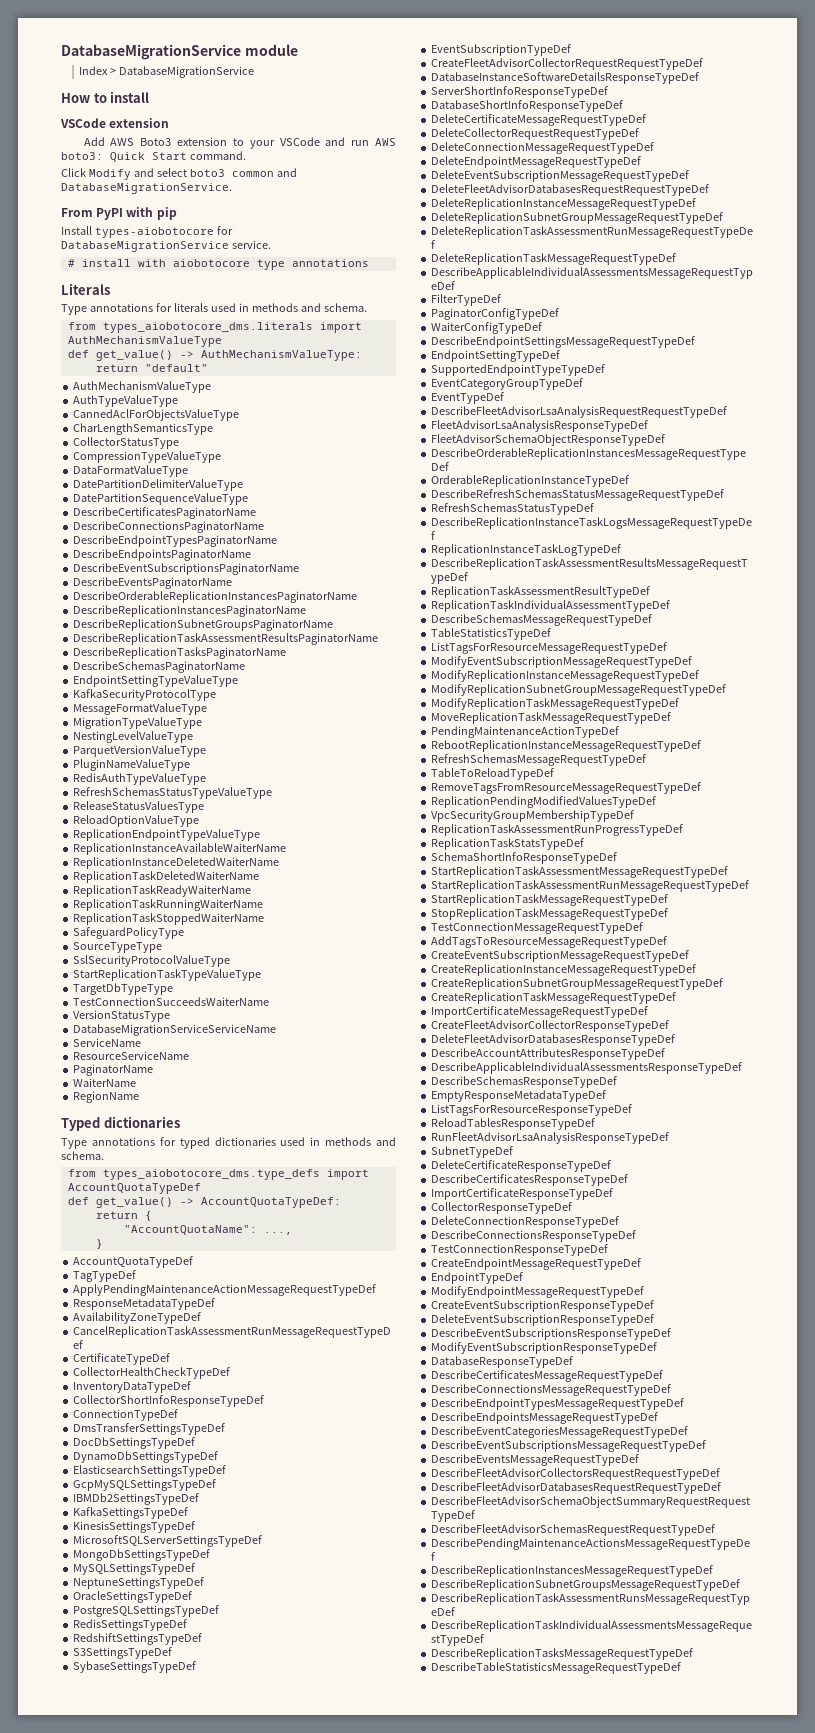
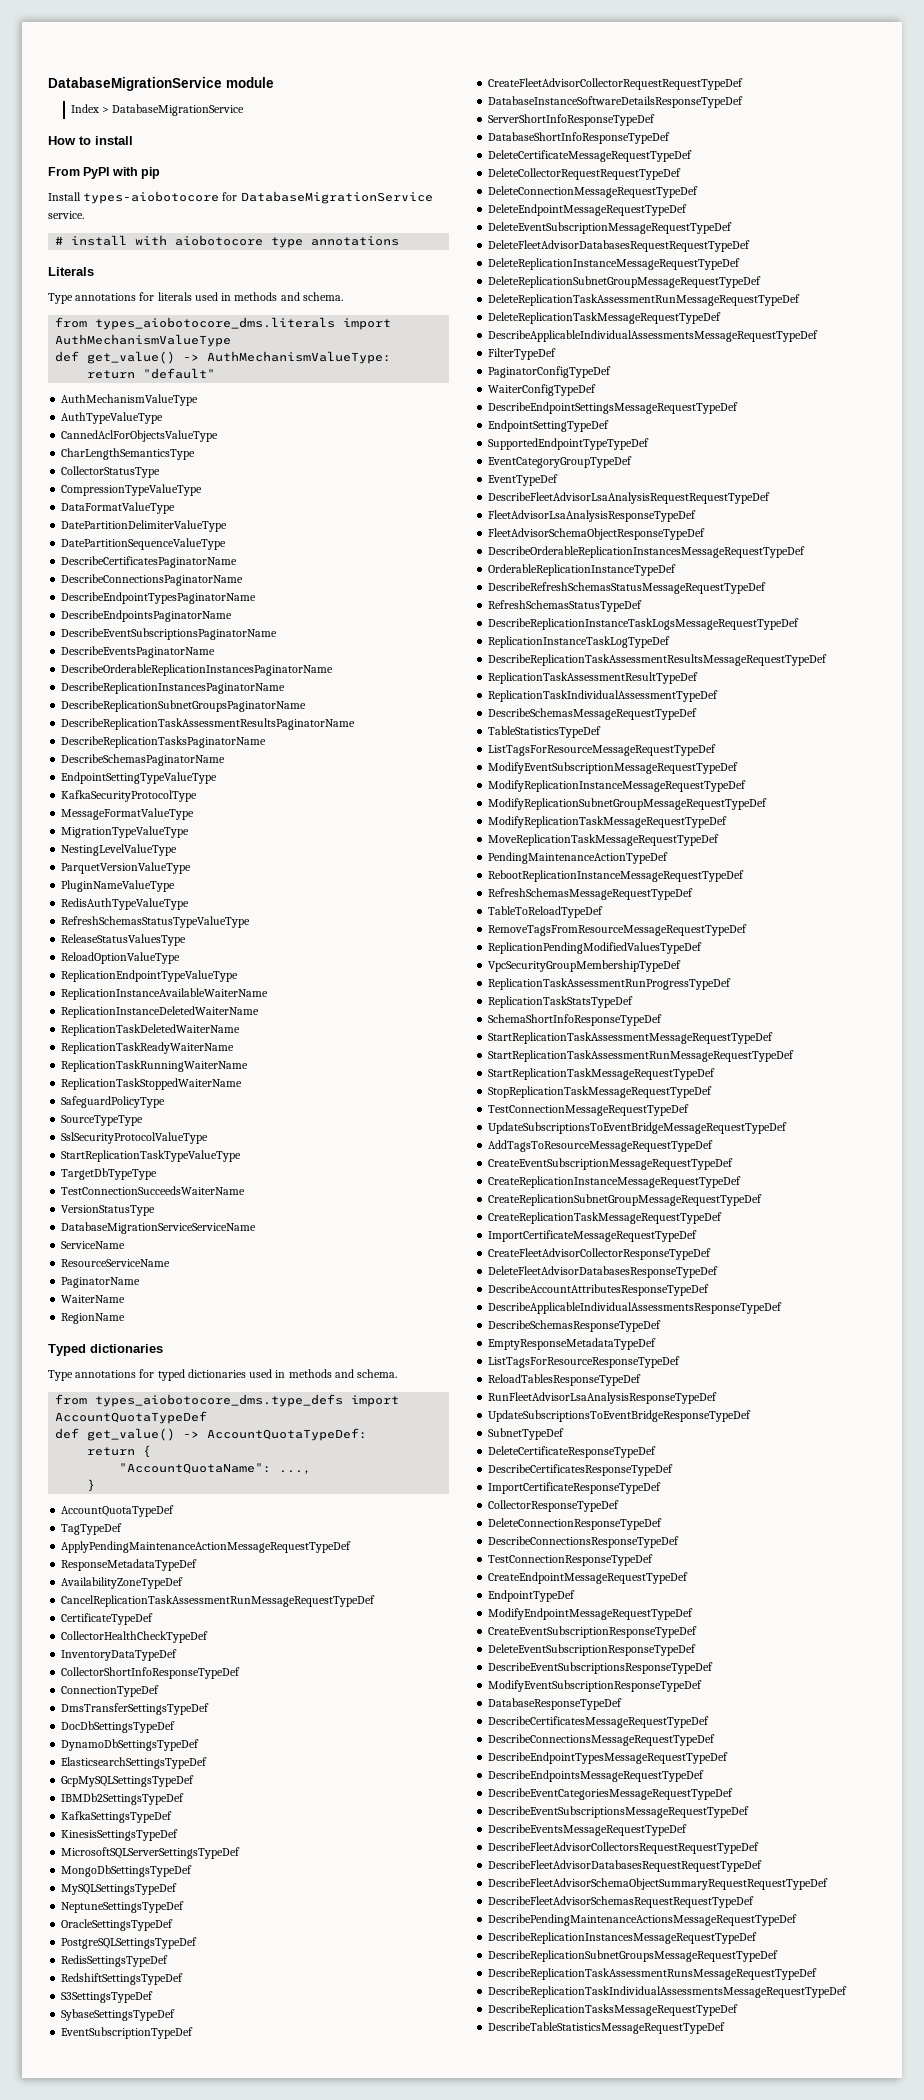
[60,118,170,128] [83,137,396,149] [61,151,246,162] [61,168,297,180] [61,183,232,194] // VSCode extension // Add AWS Boto3 extension to your VSCode and run AWS boto3: Quick Start command. // Click Modify and select boto3 common and DatabaseMigrationService. -> (133, 140) none
(644, 928) none -> [488,1122,788,1134] // UpdateSubscriptionsToEventBridgeMessageRequestTypeDef
(670, 1138) none -> [488,1410,752,1422] // UpdateSubscriptionsToEventBridgeResponseTypeDef

